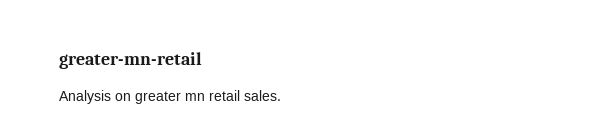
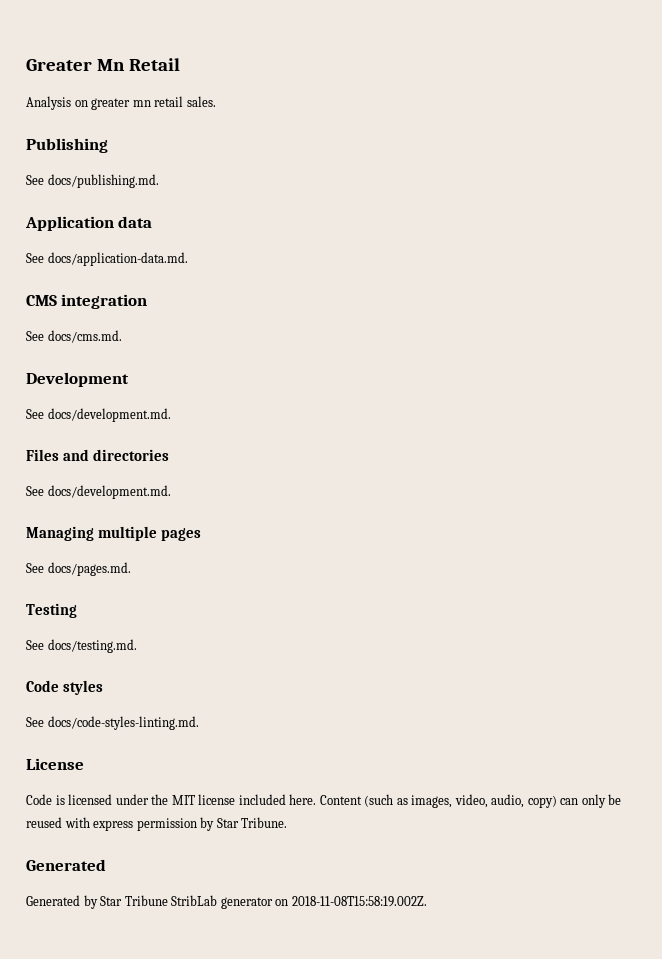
[59,52,202,69] greater-mn-retail -> [26,58,180,71] Greater Mn Retail
(281, 95) none -> [26,138,108,153] [26,174,159,188] [25,216,153,231] [26,252,188,266] [26,294,148,309] [26,330,122,343] [26,372,129,387] [26,408,171,422] [26,449,169,461] [26,485,171,499] [26,526,201,541] [26,562,131,576] [26,603,77,618] [26,639,137,653] [26,680,103,695] [26,716,199,730] [26,758,84,770] [26,794,622,808] [26,817,288,831] [26,859,106,871] [26,895,427,909] // Publishing // See docs/publishing.md. // Application data // See docs/application-data.md. // CMS integration // See docs/cms.md. // Development // See docs/development.md. // Files and directories // See docs/development.md. // Managing multiple pages // See docs/pages.md. // Testing // See docs/testing.md. // Code styles // See docs/code-styles-linting.md. // License // Code is licensed under the MIT license included here. Content (such as images, video, audio, copy) can only be reused with express permission by Star Tribune. // Generated // Generated by Star Tribune StribLab generator on 2018-11-08T15:58:19.002Z.

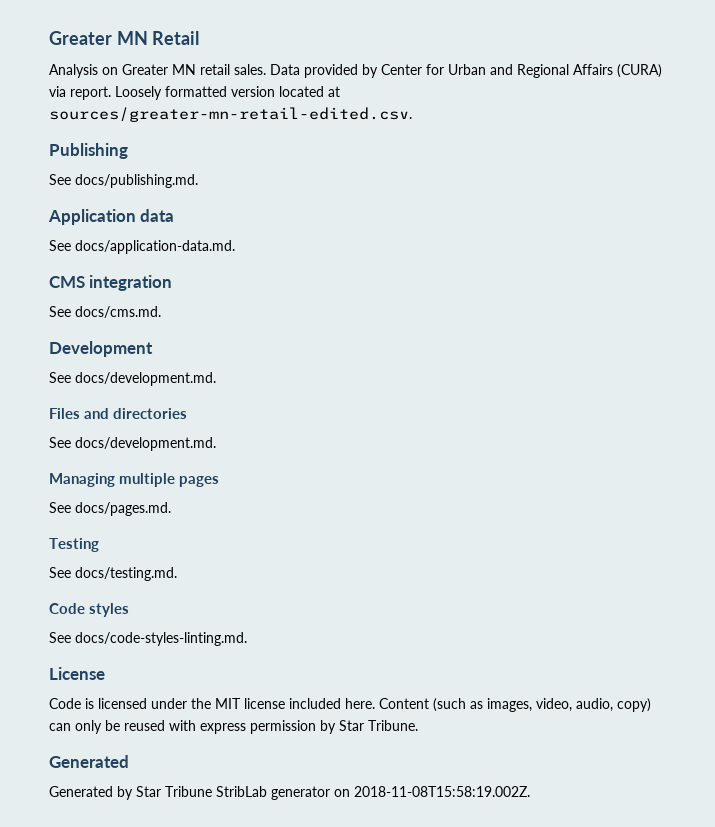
[26,59,125,71] Greater Mn -> [49,31,148,45] Greater MN
[91,98,151,110] greater mn -> [122,64,196,75] Greater MN
(216, 101) none -> [270,64,662,78] [49,86,340,100] [49,107,412,122] Data provided by Center for Urban and Regional Affairs (CURA) via report. Loosely formatted version located at sources/greater-mn-retail-edited.csv.

